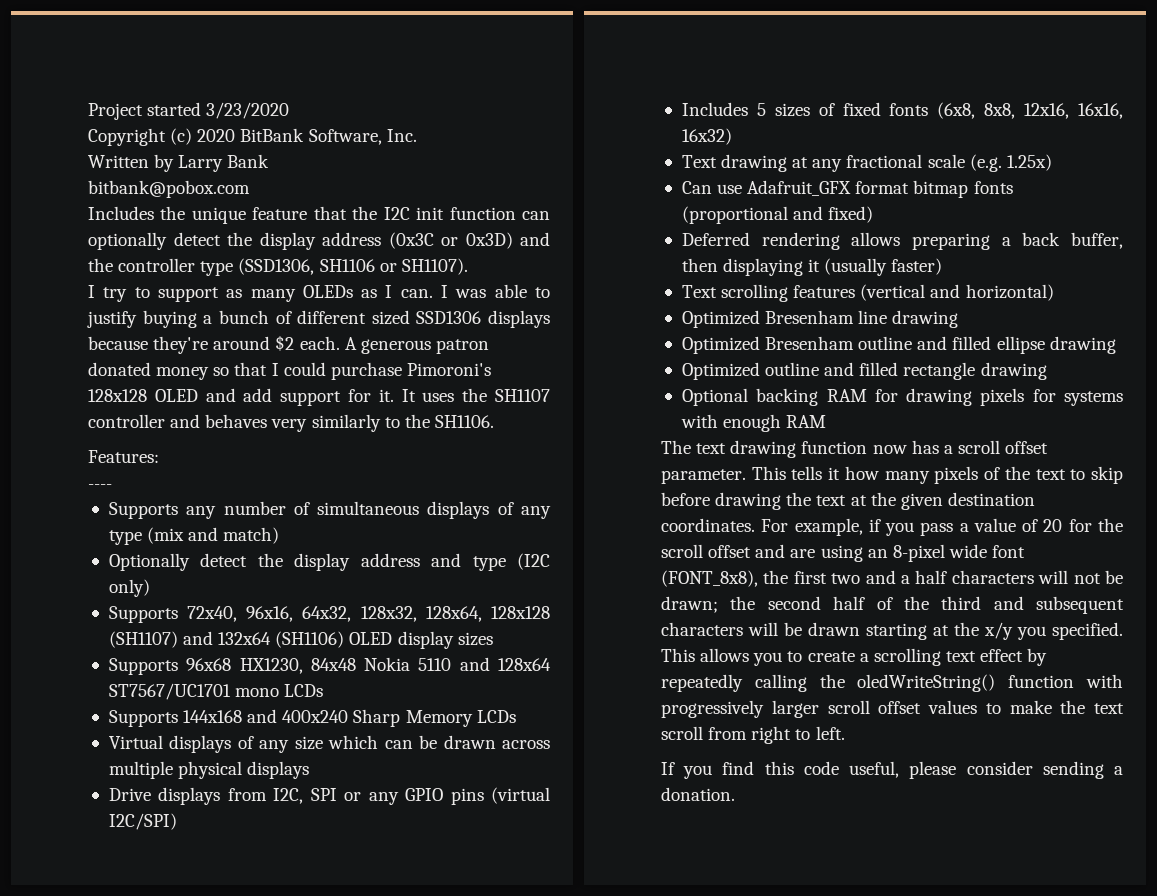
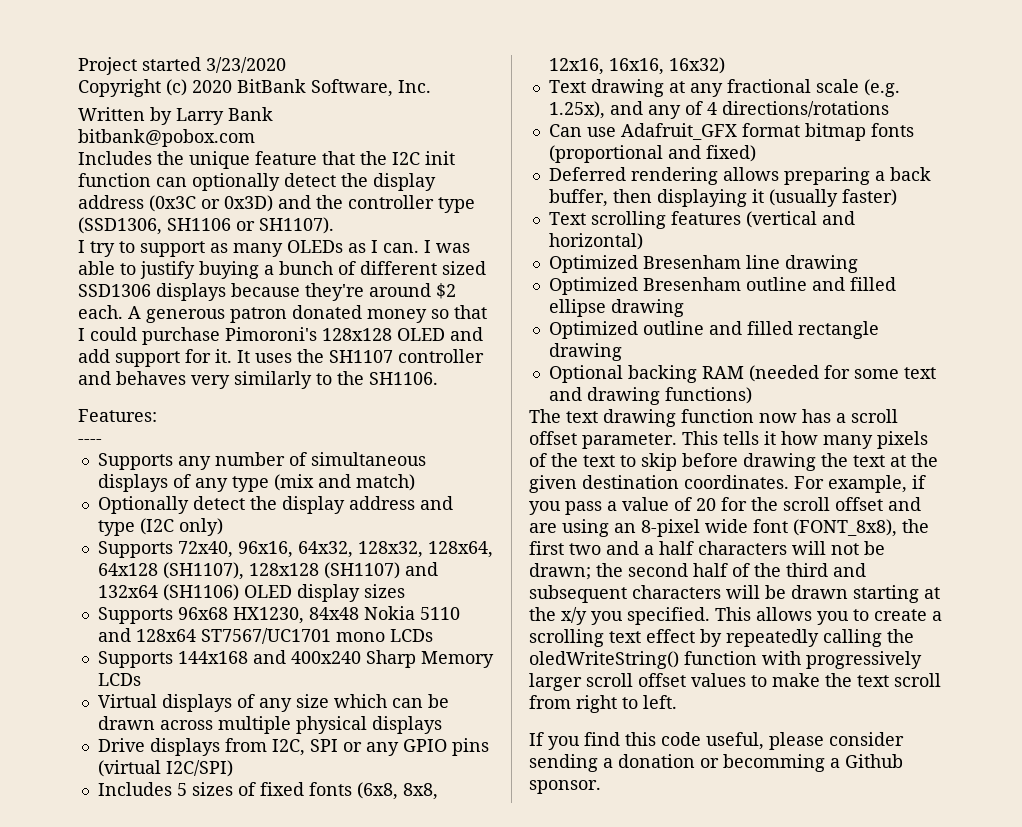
(482, 614) none -> [97,562,244,580] 64x128 (SH1107),
[1006,154,1052,171] 1.25x) -> [548,101,889,119] 1.25x), and any of 4 directions/rotations
[874,388,1123,406] [680,414,827,432] for drawing pixels for systems with enough RAM -> [748,365,936,382] [548,387,752,405] (needed for some text and drawing functions)
[661,787,735,801] donation. -> [618,754,903,772] [529,780,601,794] donation or becomming a Github sponsor.

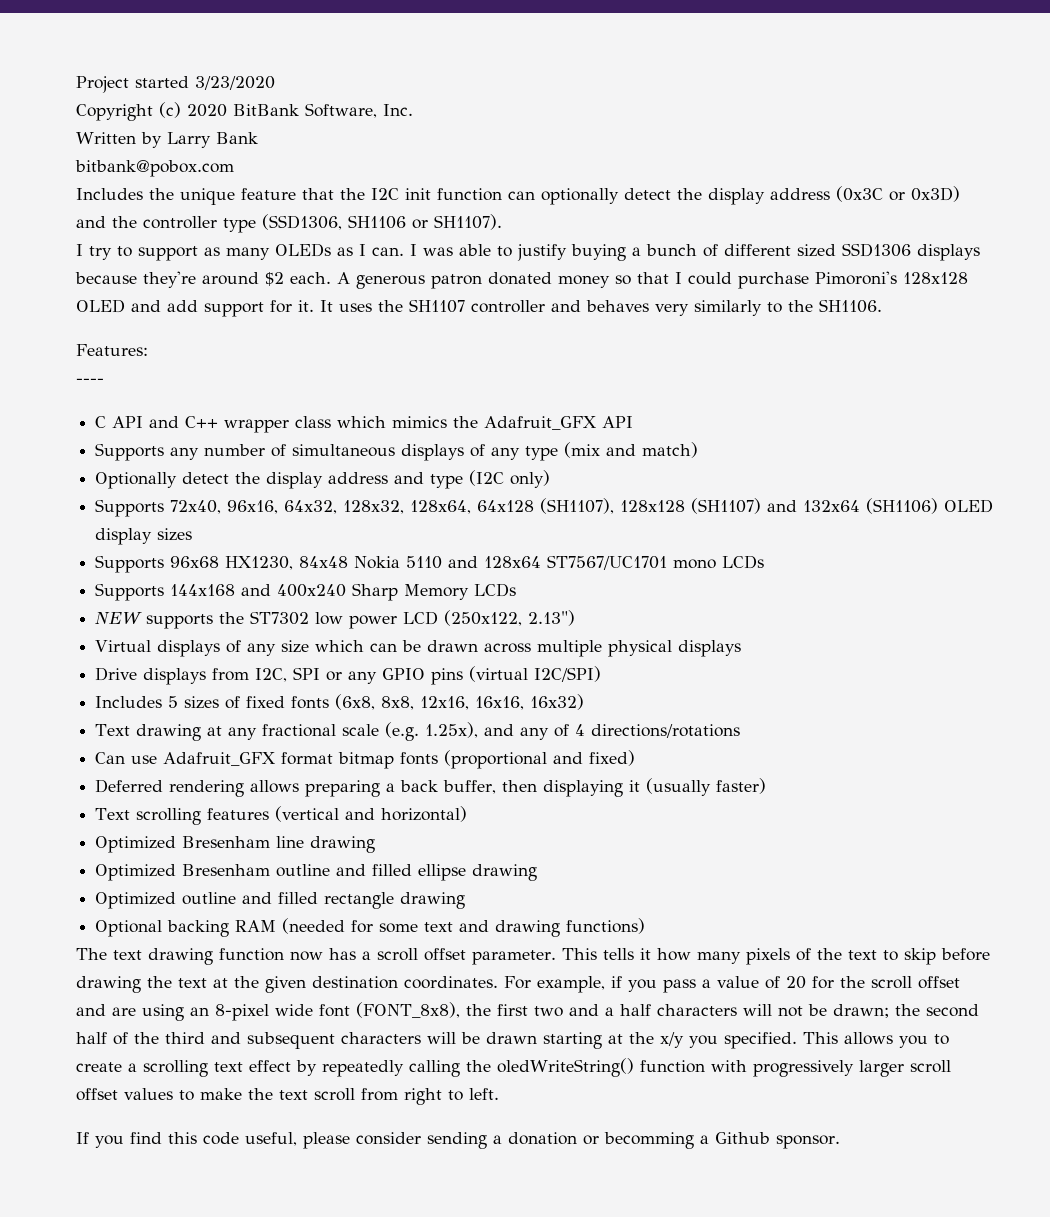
(102, 441) none -> [95,416,634,433] // C API and C++ wrapper class which mimics the Adafruit_GFX API
(141, 679) none -> [95,610,576,629] // NEW supports the ST7302 low power LCD (250x122, 2.13")

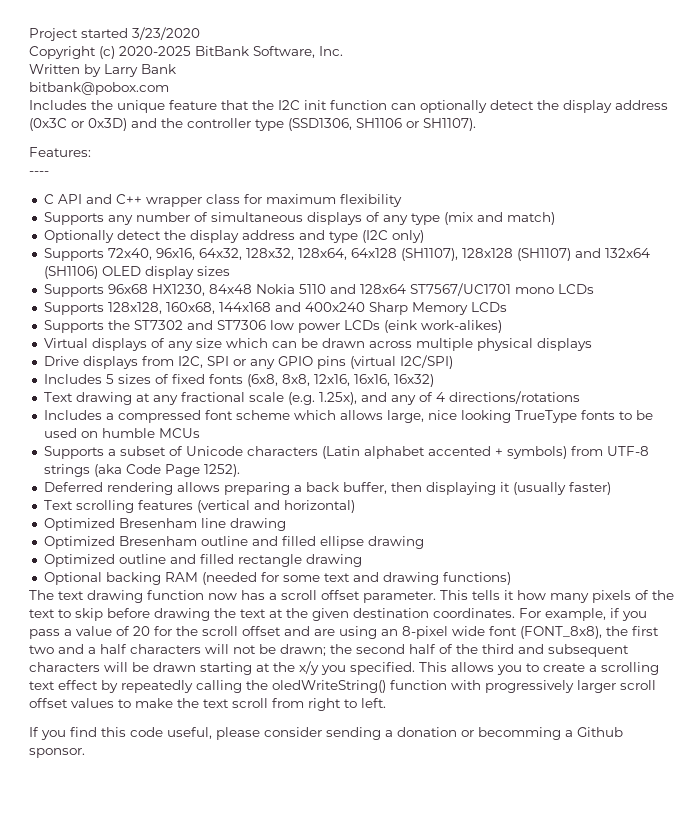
[187,104,227,117] 2020 -> [119,46,191,56] 2020-2025
[76,243,980,261] [75,271,968,289] [76,299,882,317] // I try to support as many OLEDs as I can. I was able to justify buying a bunch of different sized SSD1306 displays because they're around $2 each. A generous patron donated money so that I could purchase Pimoroni's 128x128 OLED and add support for it. It uses the SH1107 controller and behaves very similarly to the SH1106. -> (476, 124) none
[337,416,634,430] which mimics the Adafruit_GFX API -> [243,194,402,207] for maximum flexibility
(165, 592) none -> [107,302,215,314] 128x128, 160x68,
[95,610,576,629] NEW supports the ST7302 low power LCD (250x122, 2.13") -> [43,320,502,333] Supports the ST7302 and ST7306 low power LCDs (eink work-alikes)
[95,750,636,769] Can use Adafruit_GFX format bitmap fonts (proportional and fixed) -> [43,410,653,423] [43,428,200,438] [43,446,649,459] [43,464,240,477] Includes a compressed font scheme which allows large, nice looking TrueType fonts to be used on humble MCUs // Supports a subset of Unicode characters (Latin alphabet accented + symbols) from UTF-8 strings (aka Code Page 1252).

